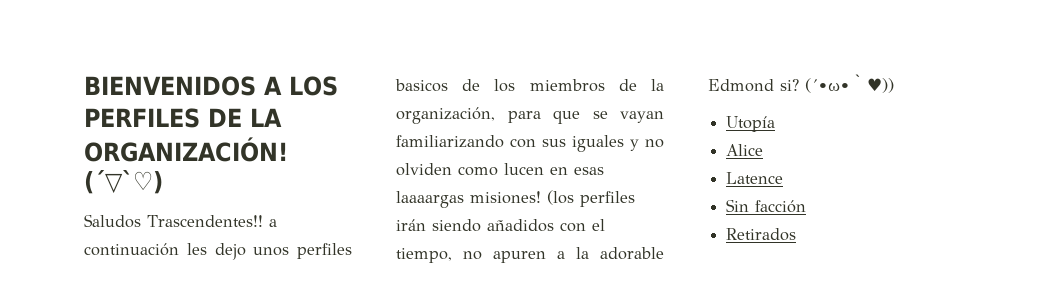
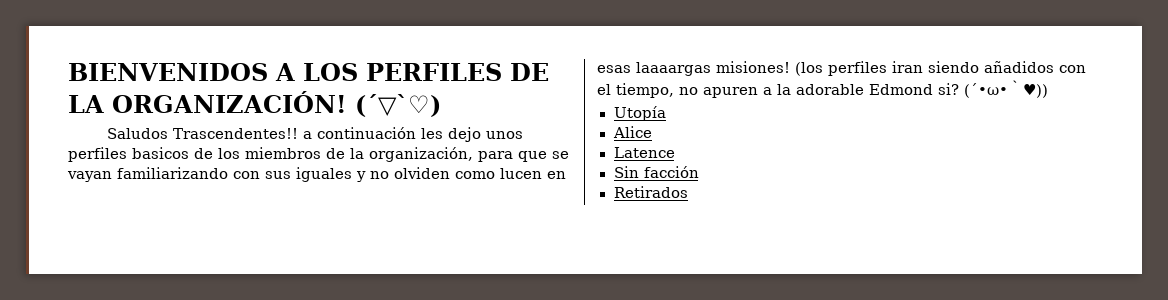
[396,219,426,231] irán -> [892,61,923,73] iran

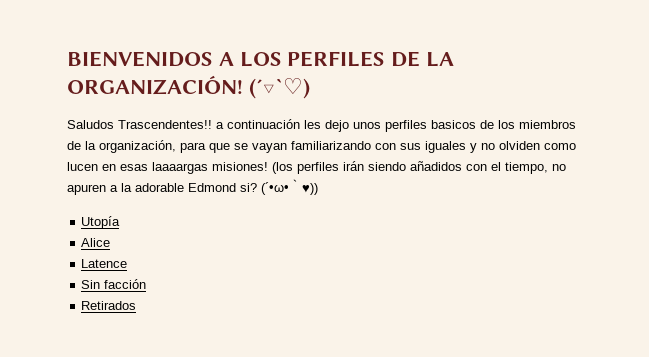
[892,61,923,73] iran -> [343,161,364,171] irán

